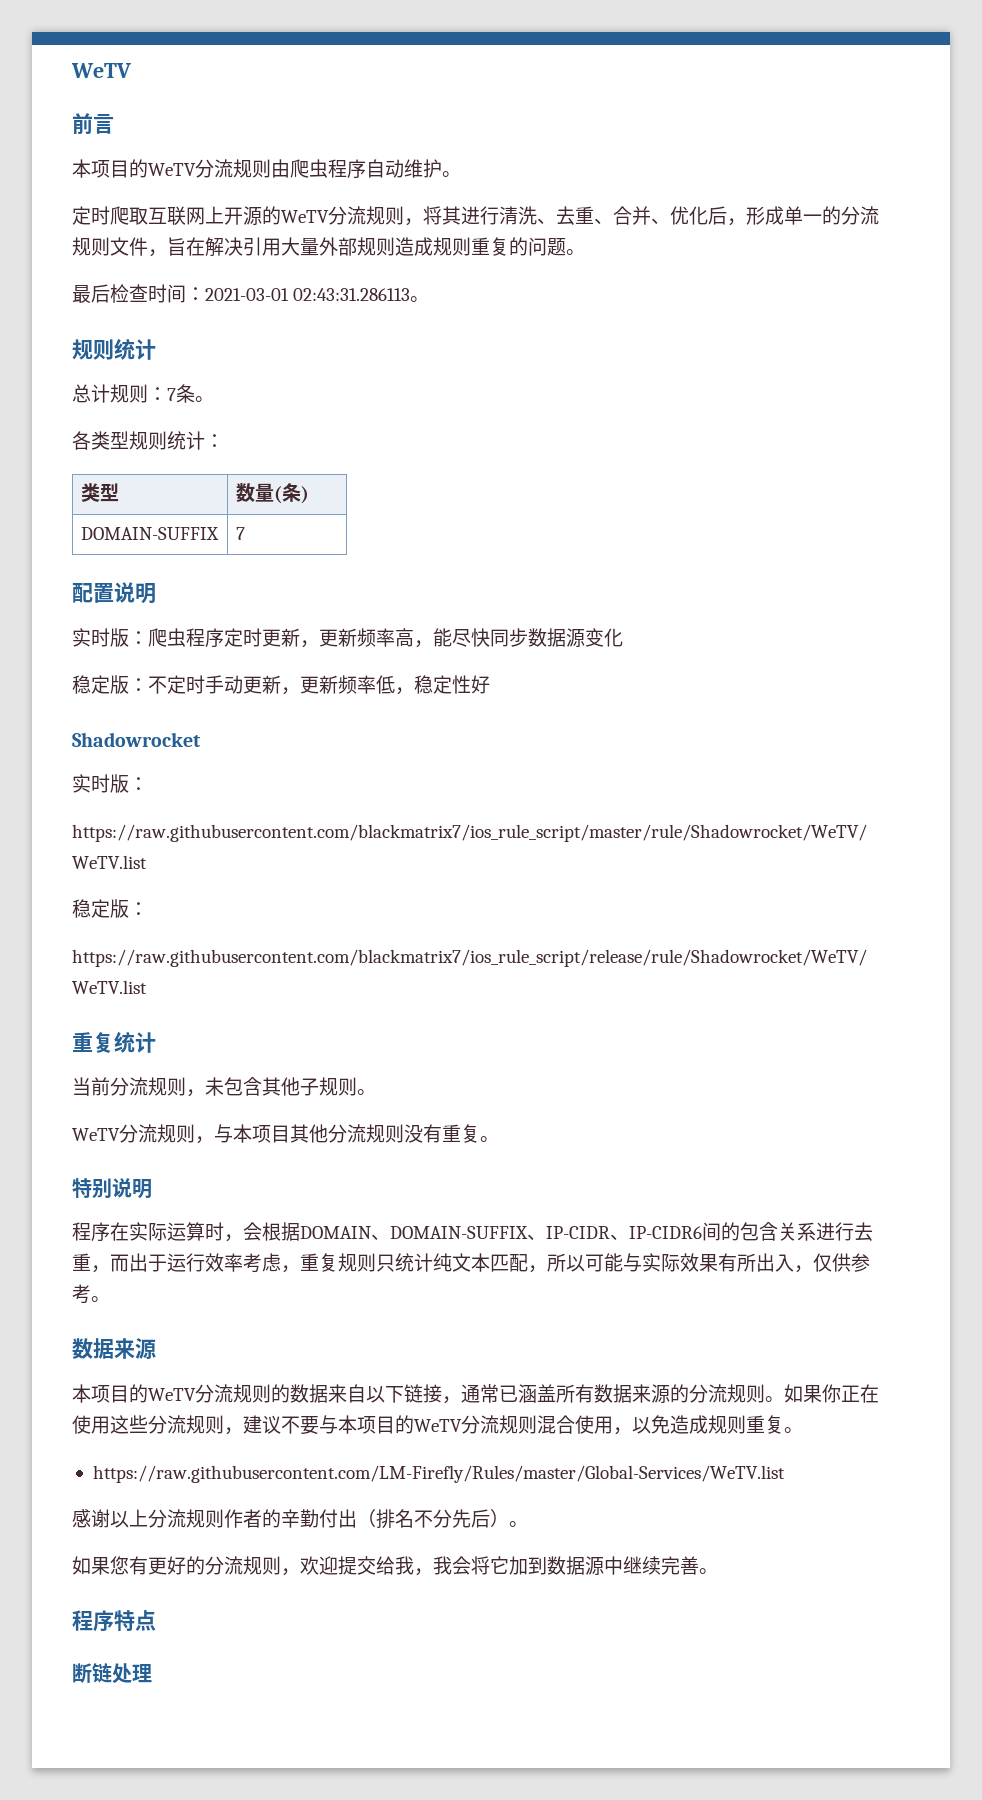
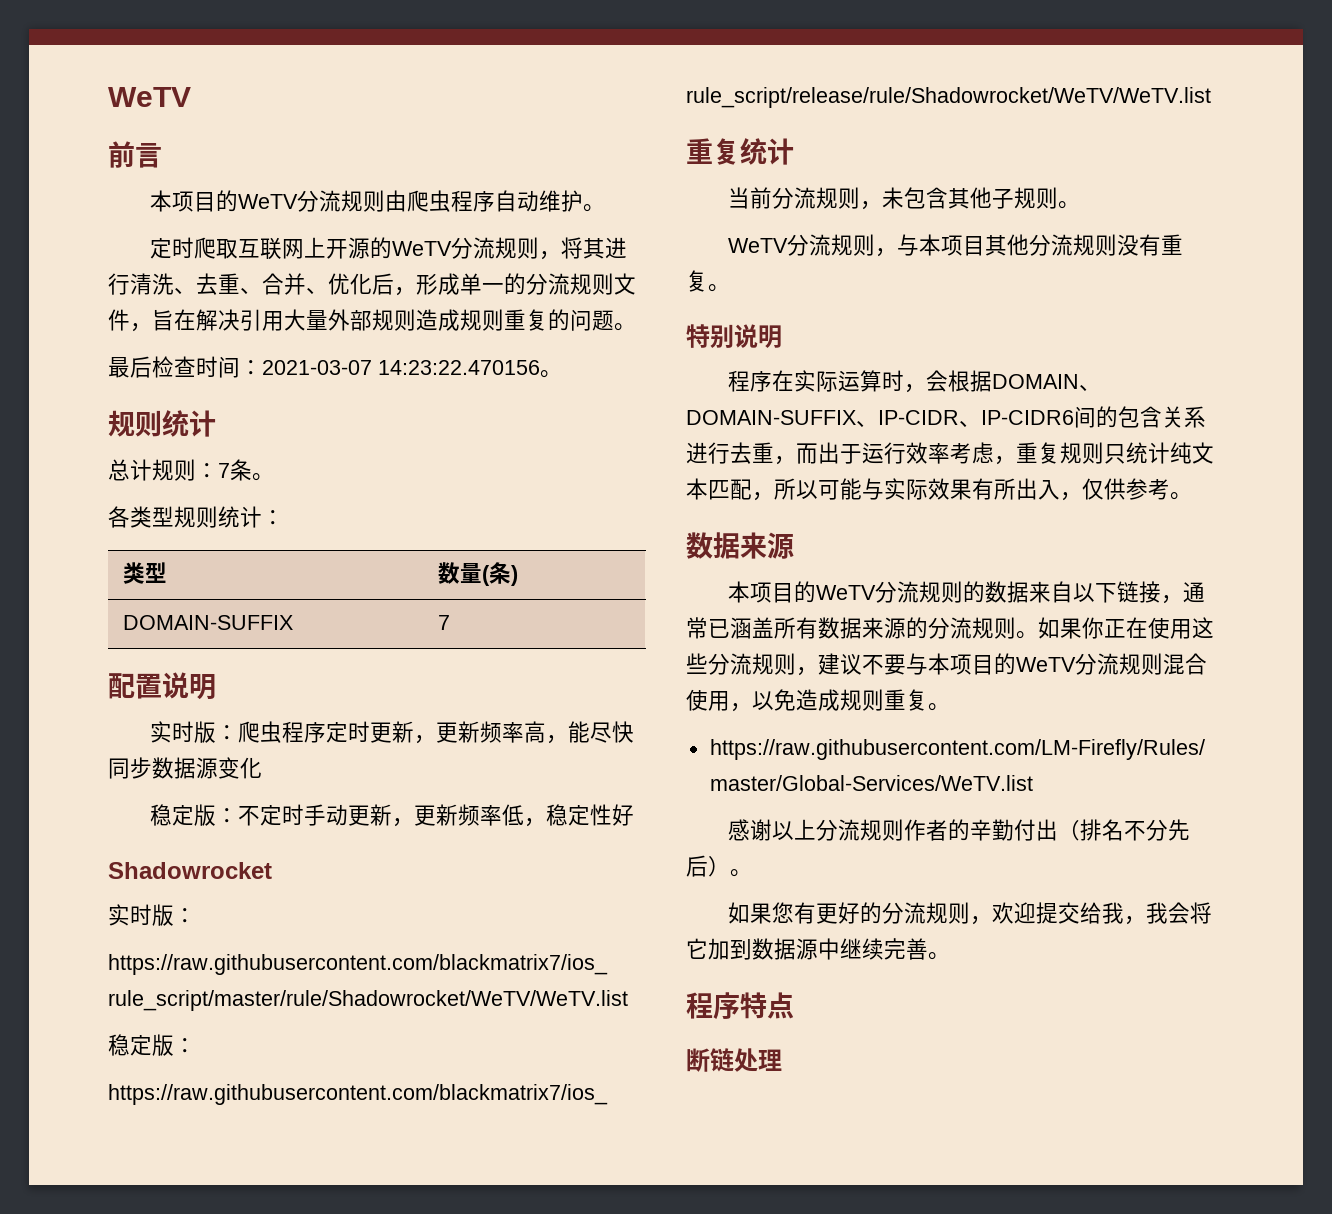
[205,288,411,301] 2021-03-01 02:43:31.286113 -> [262,360,540,375] 2021-03-07 14:23:22.470156

